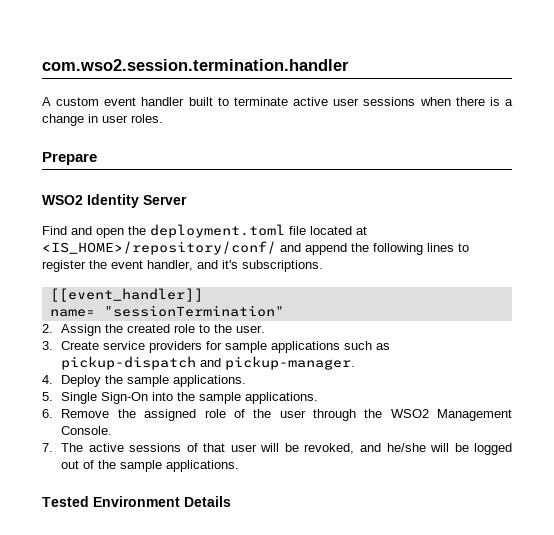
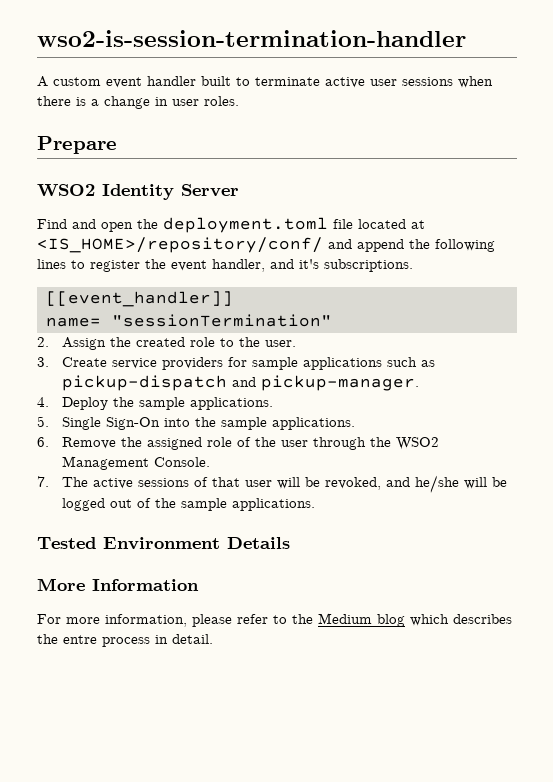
[42,59,349,71] com.wso2.session.termination.handler -> [37,30,466,47] wso2-is-session-termination-handler
(231, 501) none -> [37,578,199,591] [37,613,512,627] [37,634,213,647] // More Information // For more information, please refer to the Medium blog which describes the entre process in detail.

